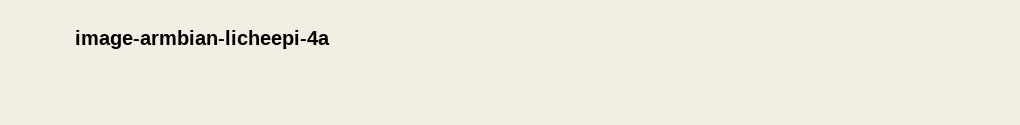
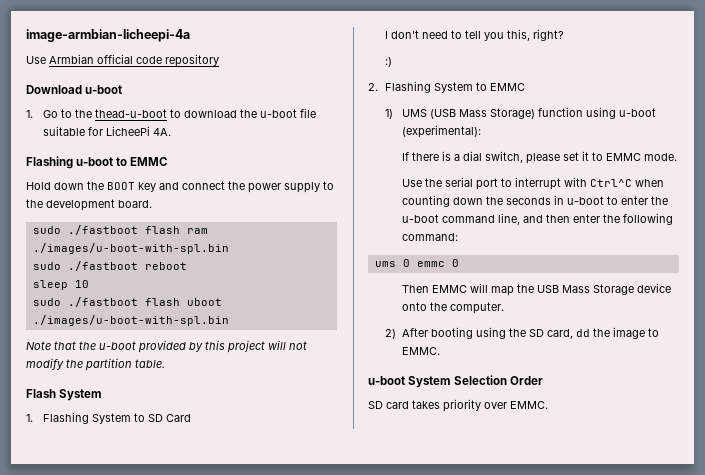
(330, 39) none -> [26,54,219,67] [26,85,123,94] [26,108,316,118] [42,126,171,136] [26,156,169,169] [26,181,334,193] [26,199,152,211] [32,225,208,235] [32,243,229,254] [32,261,187,271] [32,280,89,290] [32,297,222,307] [32,315,229,326] [26,340,307,353] [26,358,165,371] [26,389,103,401] [26,412,191,424] [384,29,564,41] [384,57,392,67] [368,81,525,93] [384,107,656,119] [401,125,481,138] [401,151,677,164] [401,177,664,190] [401,195,668,207] [401,213,673,225] [401,233,458,241] [374,259,459,267] [401,283,671,296] [401,302,504,314] [384,327,659,339] [401,347,440,355] [368,375,544,388] [368,399,548,412] // Use Armbian official code repository // Download u-boot // 1. Go to the thead-u-boot to download the u-boot file suitable for LicheePi 4A. // Flashing u-boot to EMMC // Hold down the BOOT key and connect the power supply to the development board. // sudo ./fastboot flash ram ./images/u-boot-with-spl.bin // sudo ./fastboot reboot // sleep 10 // sudo ./fastboot flash uboot ./images/u-boot-with-spl.bin // Note that the u-boot provided by this project will not modify the partition table. // Flash System // 1. Flashing System to SD Card // I don't need to tell you this, right? // :) // 2. Flashing System to EMMC // 1) UMS (USB Mass Storage) function using u-boot (experimental): // If there is a dial switch, please set it to EMMC mode. // Use the serial port to interrupt with Ctrl^C when counting down the seconds in u-boot to enter the u-boot command line, and then enter the following command: // ums 0 emmc 0 // Then EMMC will map the USB Mass Storage device onto the computer. // 2) After booting using the SD card, dd the image to EMMC. // u-boot System Selection Order // SD card takes priority over EMMC.

